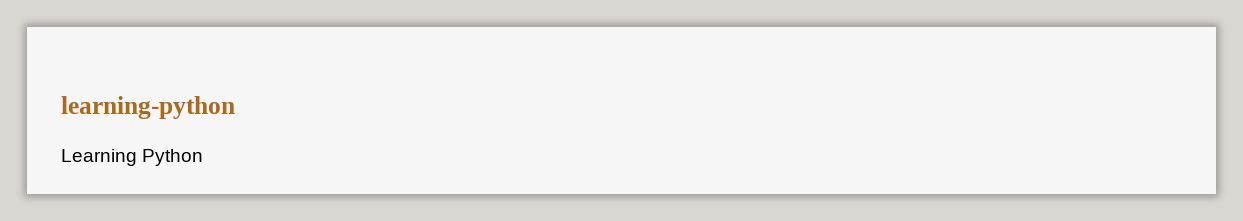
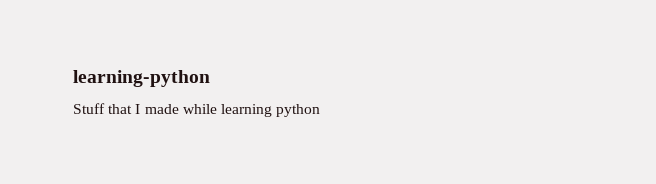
[61,149,204,166] Learning Python -> [73,103,321,117] Stuff that I made while learning python

